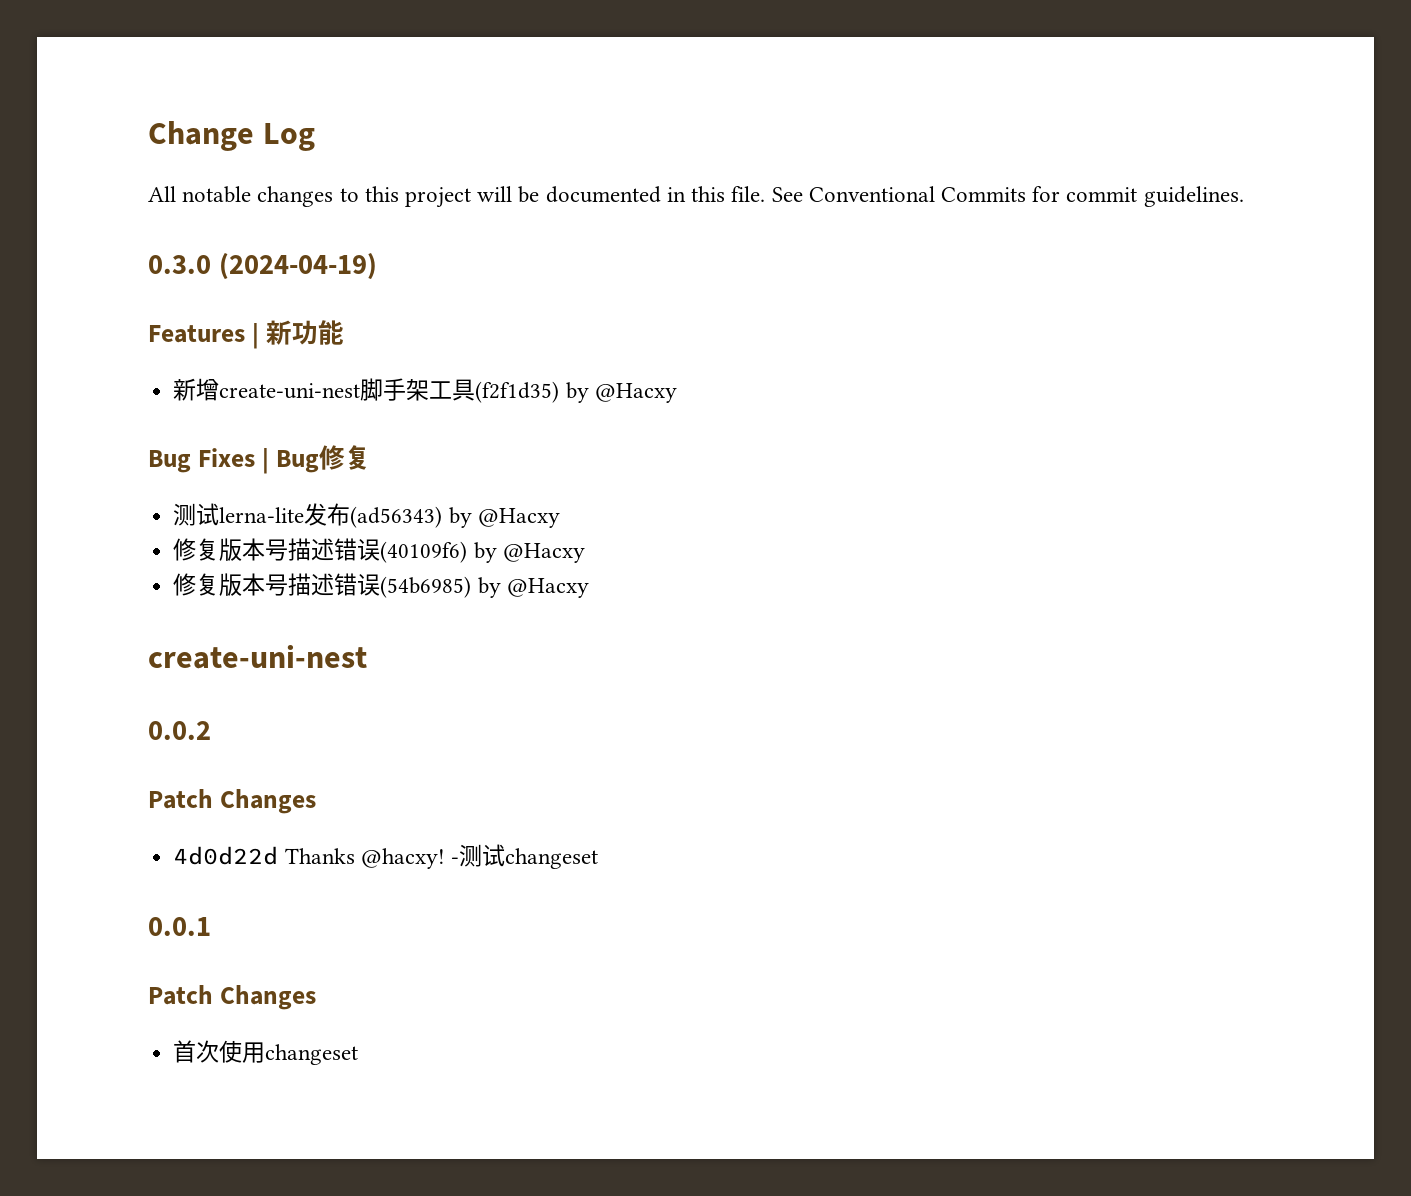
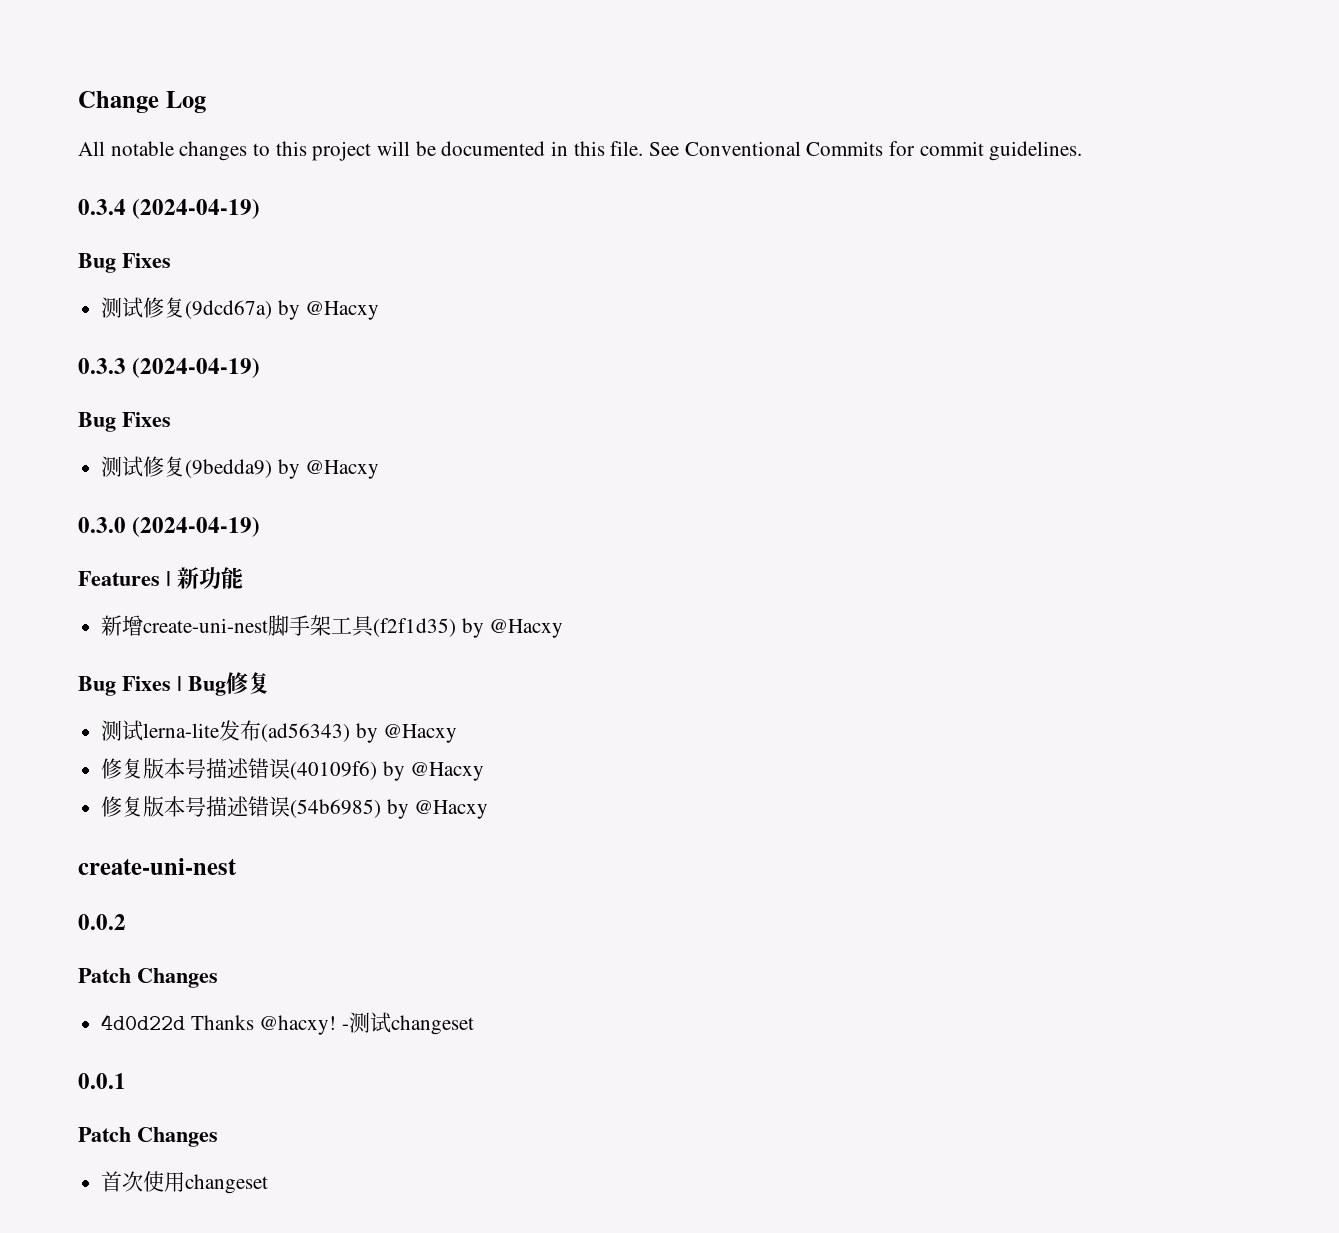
(1244, 196) none -> [78,199,261,219] [78,253,171,273] [101,297,380,320] [78,358,261,378] [78,412,171,432] [101,456,380,479] // 0.3.4 (2024-04-19) // Bug Fixes // 测试修复(9dcd67a) by @Hacxy // 0.3.3 (2024-04-19) // Bug Fixes // 测试修复(9bedda9) by @Hacxy

